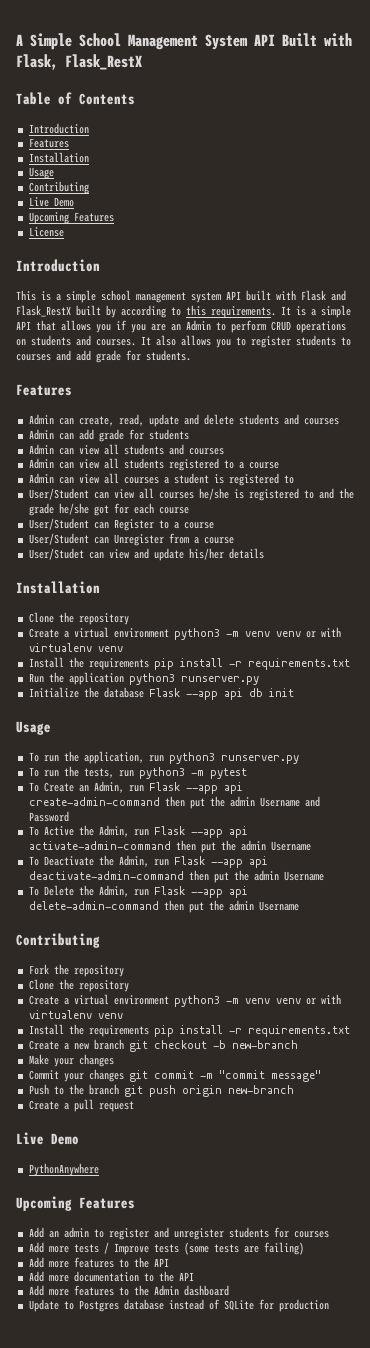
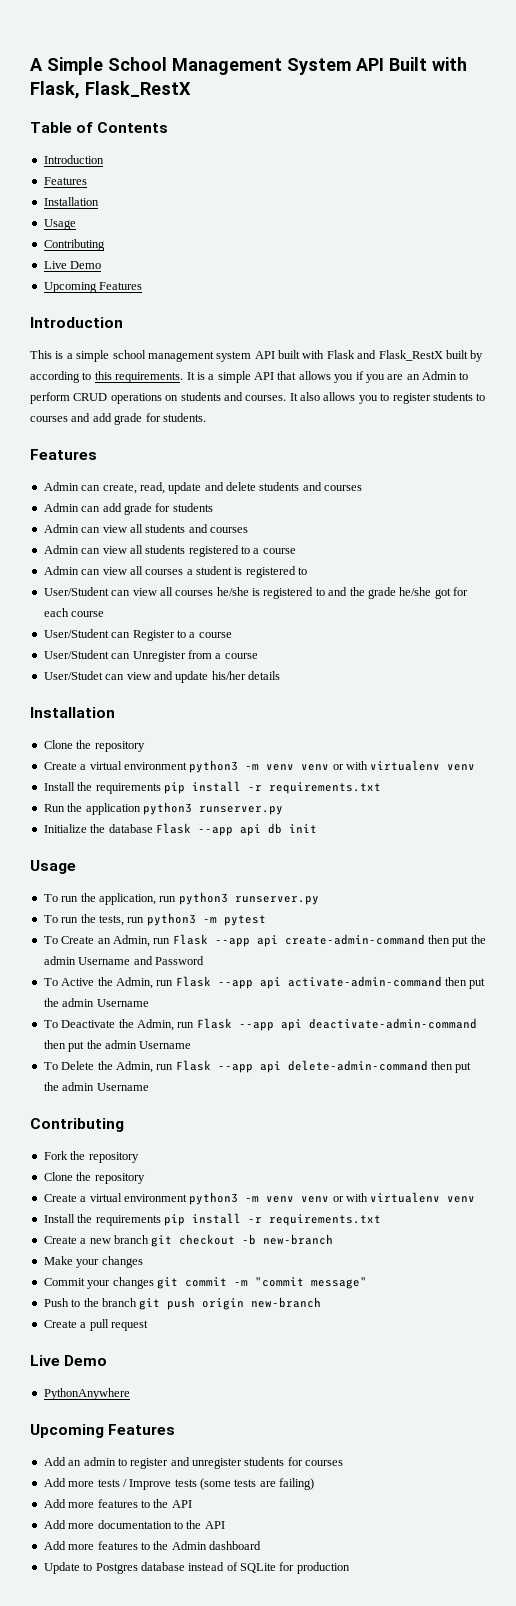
[28,227,64,237] // License -> (143, 286) none

